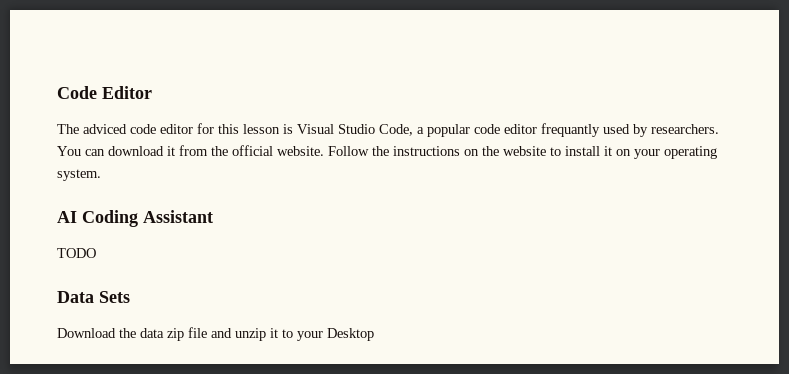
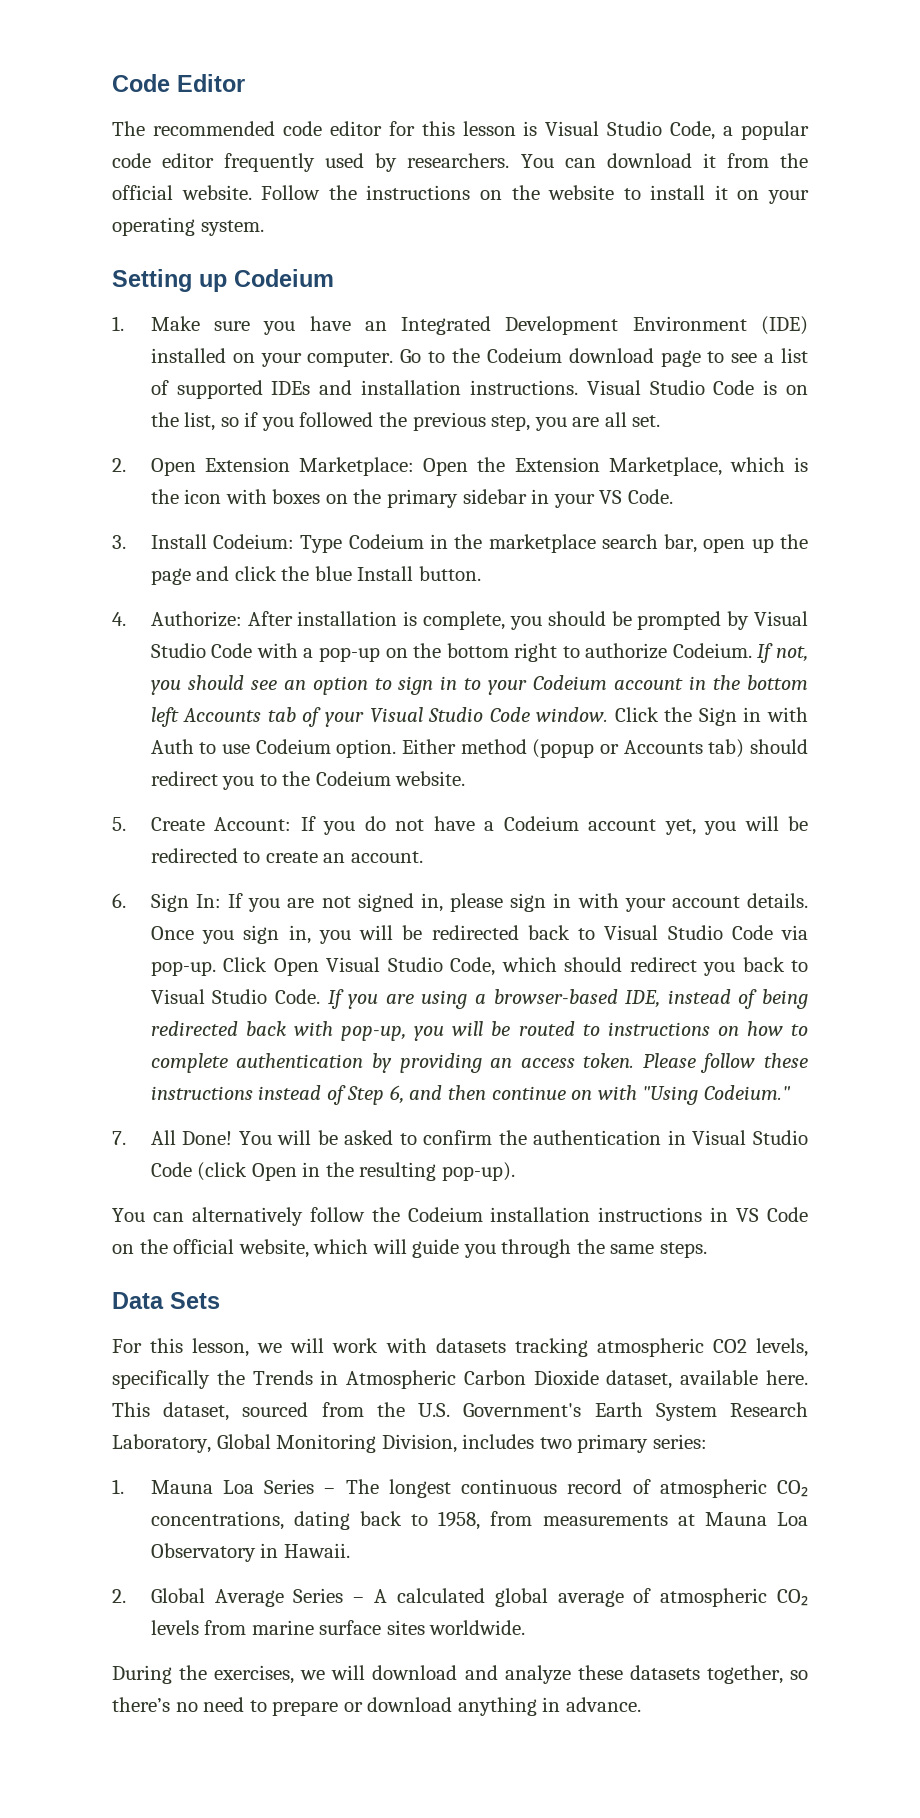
[83,124,127,134] adviced -> [152,121,275,136] recommended
[541,123,600,137] frequantly -> [224,153,316,172] frequently
[57,210,213,227] [57,248,96,258] [57,291,130,303] [57,327,374,341] AI Coding Assistant // TODO // Data Sets // Download the data zip file and unzip it to your Desktop -> [112,269,334,292] [112,316,808,335] [150,348,808,367] [150,380,809,399] [150,412,661,431] [112,457,808,476] [150,489,673,508] [112,534,808,553] [150,566,482,585] [112,611,808,630] [150,643,808,663] [150,675,808,695] [150,707,809,727] [150,739,808,758] [150,771,466,790] [112,816,809,835] [150,848,423,863] [112,893,808,912] [150,925,808,944] [150,957,809,976] [150,989,808,1009] [150,1021,808,1041] [150,1053,808,1073] [150,1085,791,1105] [112,1130,809,1145] [150,1162,516,1181] [112,1207,808,1226] [112,1239,707,1258] [112,1292,220,1309] [112,1338,808,1357] [112,1370,808,1389] [112,1402,808,1421] [112,1434,707,1453] [112,1479,809,1498] [150,1511,808,1530] [150,1543,350,1562] [112,1588,809,1607] [150,1620,526,1635] [112,1665,808,1684] [112,1697,641,1716] Setting up Codeium // 1. Make sure you have an Integrated Development Environment (IDE) installed on your computer. Go to the Codeium download page to see a list of supported IDEs and installation instructions. Visual Studio Code is on the list, so if you followed the previous step, you are all set. // 2. Open Extension Marketplace: Open the Extension Marketplace, which is the icon with boxes on the primary sidebar in your VS Code. // 3. Install Codeium: Type Codeium in the marketplace search bar, open up the page and click the blue Install button. // 4. Authorize: After installation is complete, you should be prompted by Visual Studio Code with a pop-up on the bottom right to authorize Codeium. If not, you should see an option to sign in to your Codeium account in the bottom left Accounts tab of your Visual Studio Code window. Click the Sign in with Auth to use Codeium option. Either method (popup or Accounts tab) should redirect you to the Codeium website. // 5. Create Account: If you do not have a Codeium account yet, you will be redirected to create an account. // 6. Sign In: If you are not signed in, please sign in with your account details. Once you sign in, you will be redirected back to Visual Studio Code via pop-up. Click Open Visual Studio Code, which should redirect you back to Visual Studio Code. If you are using a browser-based IDE, instead of being redirected back with pop-up, you will be routed to instructions on how to complete authentication by providing an access token. Please follow these instructions instead of Step 6, and then continue on with "Using Codeium." // 7. All Done! You will be asked to confirm the authentication in Visual Studio Code (click Open in the resulting pop-up). // You can alternatively follow the Codeium installation instructions in VS Code on the official website, which will guide you through the same steps. // Data Sets // For this lesson, we will work with datasets tracking atmospheric CO2 levels, specifically the Trends in Atmospheric Carbon Dioxide dataset, available here. This dataset, sourced from the U.S. Government's Earth System Research Laboratory, Global Monitoring Division, includes two primary series: // 1. Mauna Loa Series – The longest continuous record of atmospheric CO₂ concentrations, dating back to 1958, from measurements at Mauna Loa Observatory in Hawaii. // 2. Global Average Series – A calculated global average of atmospheric CO₂ levels from marine surface sites worldwide. // During the exercises, we will download and analyze these datasets together, so there’s no need to prepare or download anything in advance.

